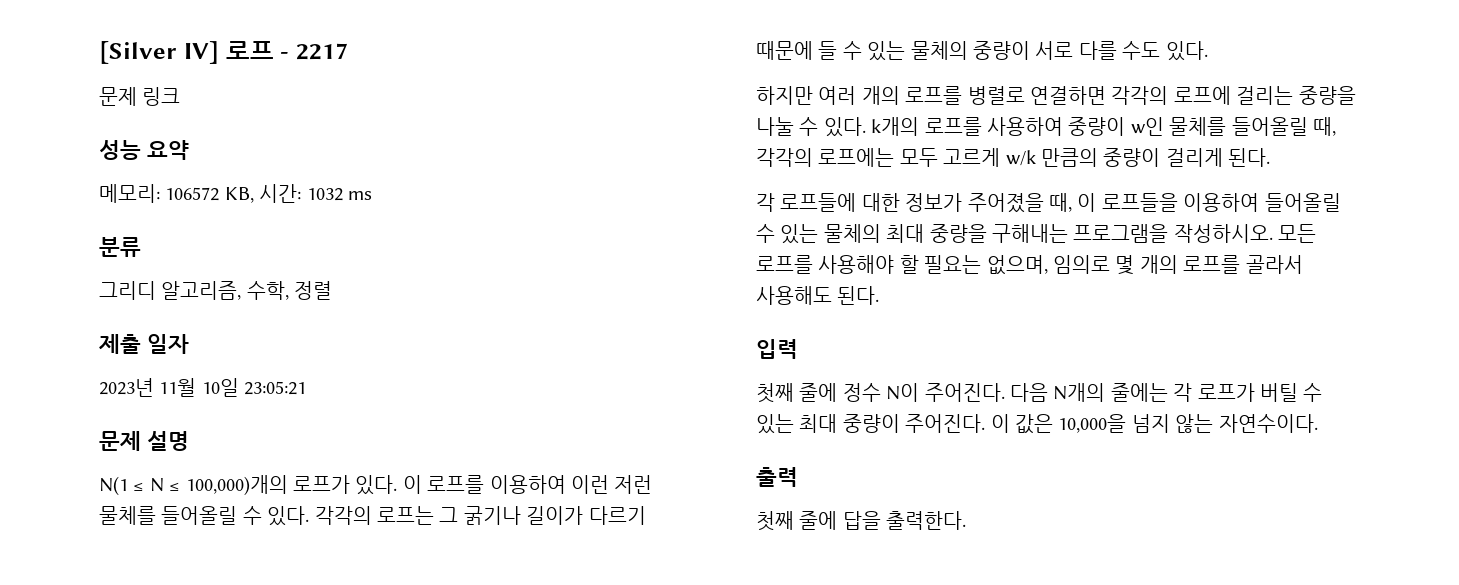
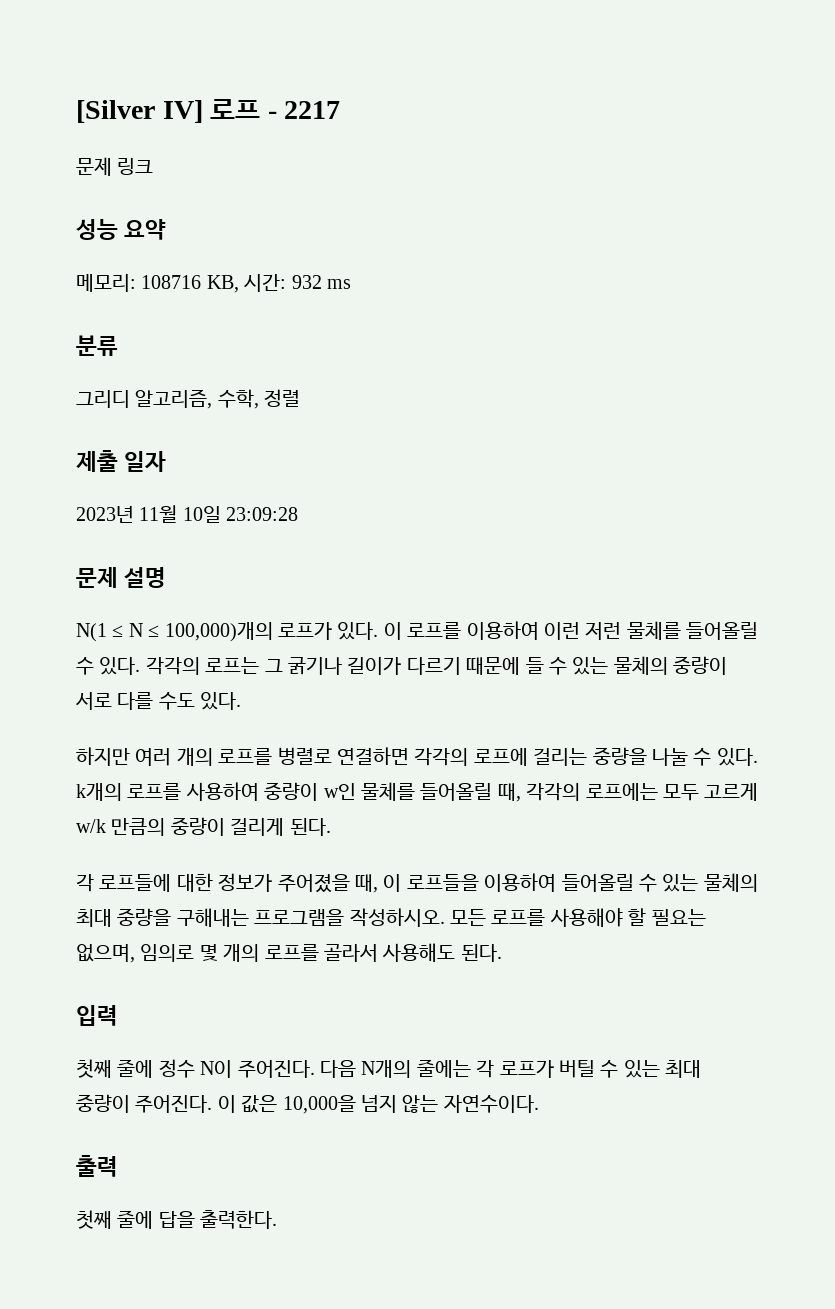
[165,187,220,201] 106572 -> [141,275,202,289] 108716
[306,188,343,201] 1032 -> [291,275,322,289] 932
[244,381,307,395] 23:05:21 -> [226,507,299,521] 23:09:28

